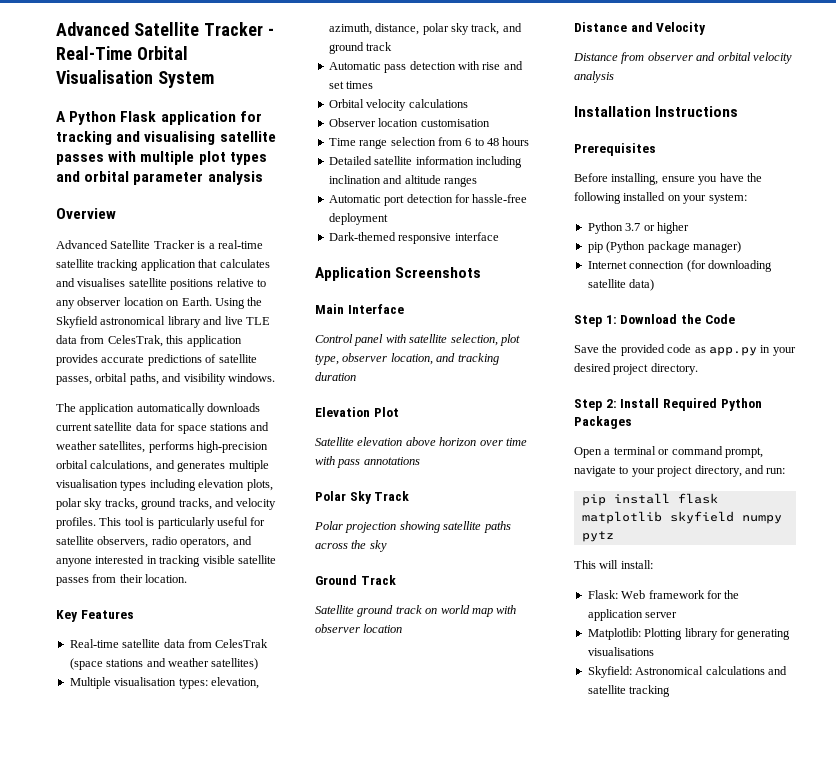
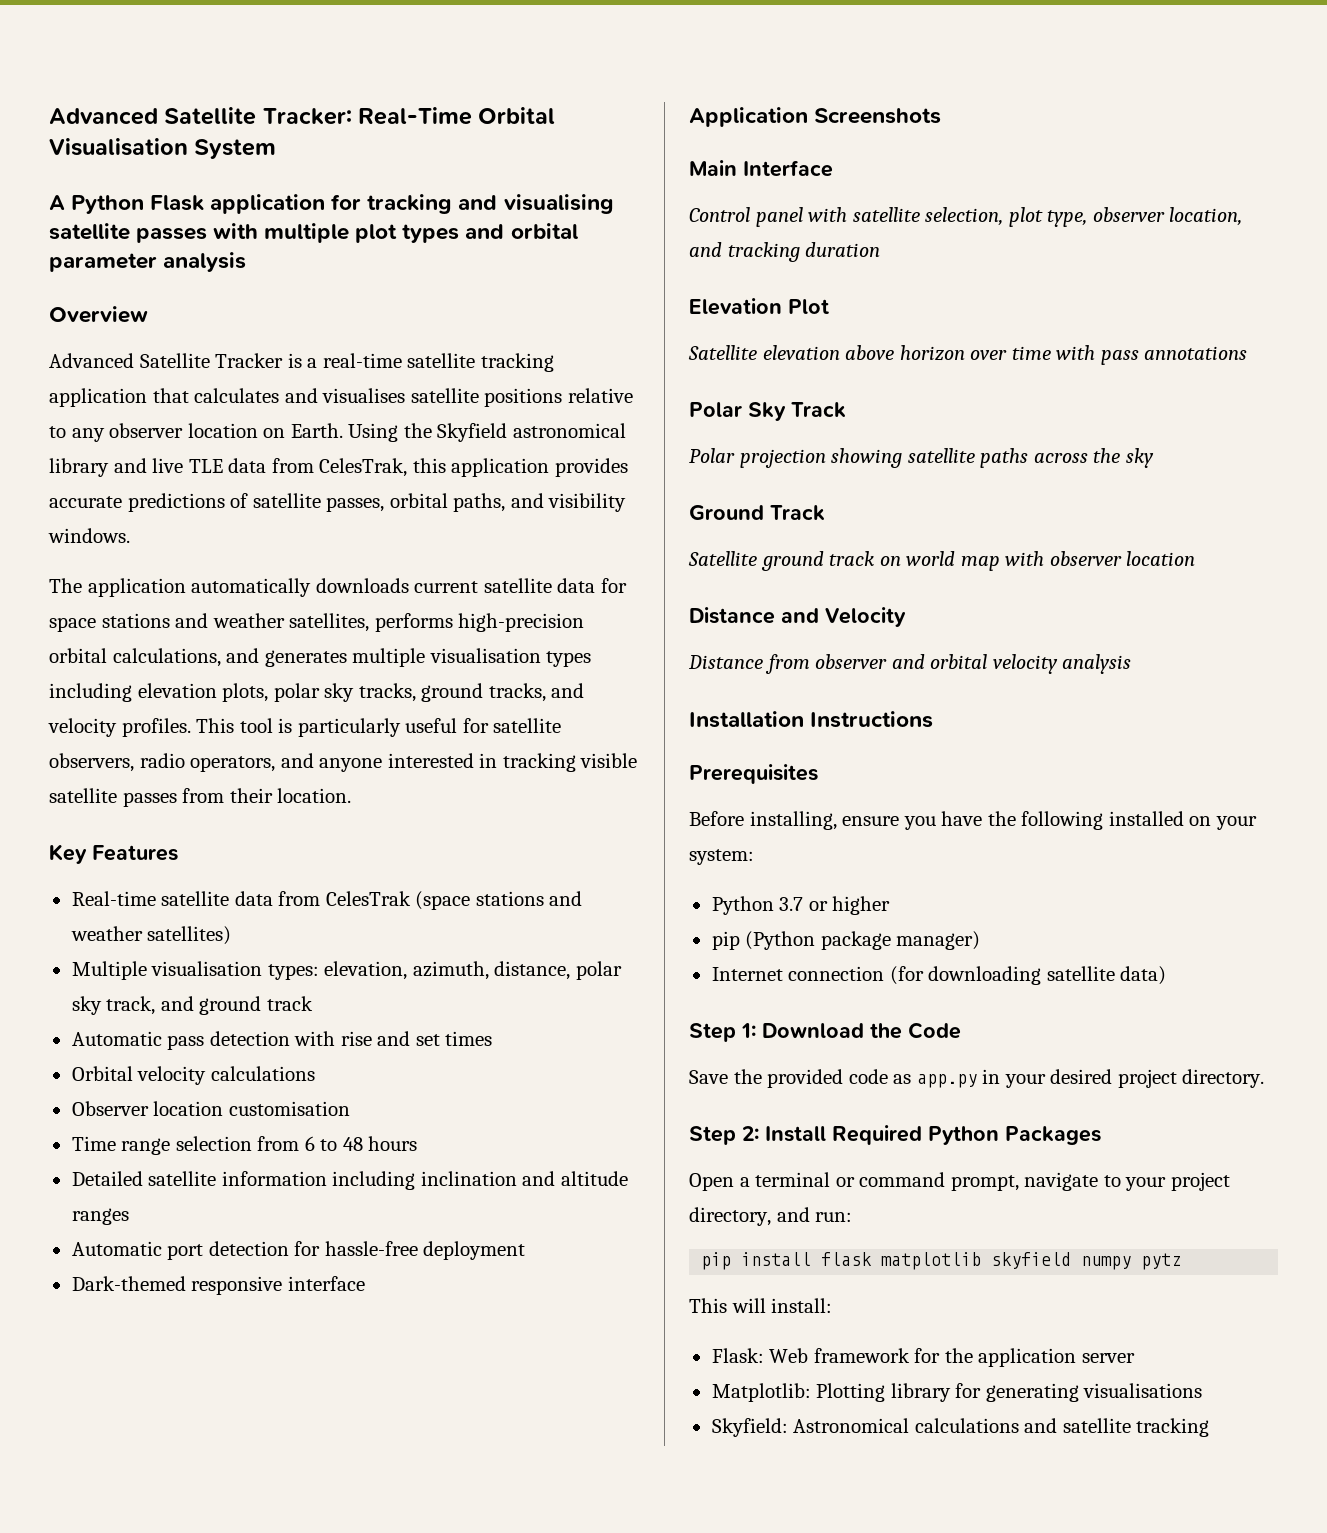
[56,22,274,36] Advanced Satellite Tracker - -> [49,107,352,125] Advanced Satellite Tracker:

